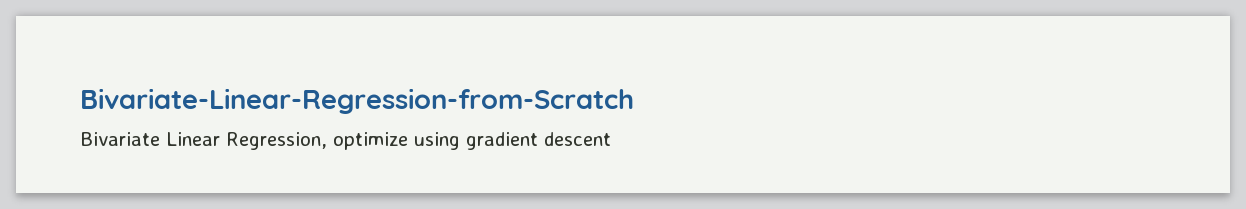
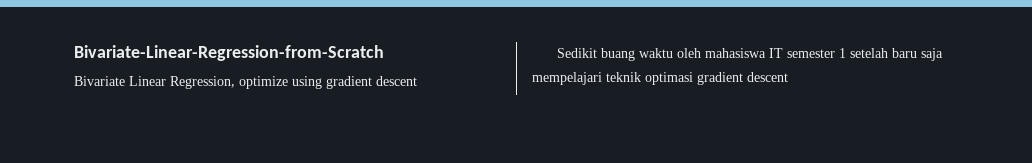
(611, 139) none -> [557,48,944,61] [532,72,788,85] // Sedikit buang waktu oleh mahasiswa IT semester 1 setelah baru saja mempelajari teknik optimasi gradient descent

